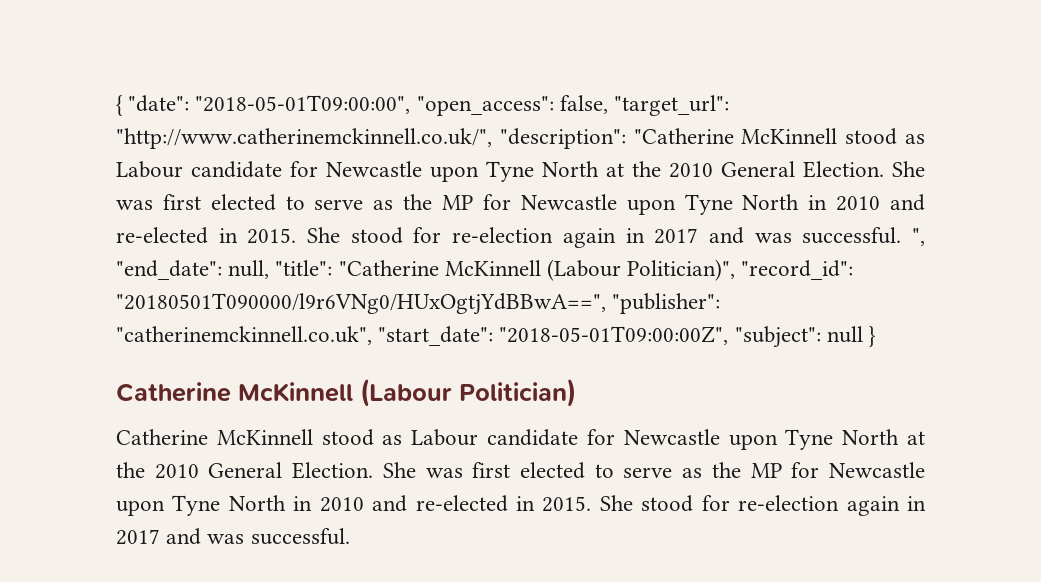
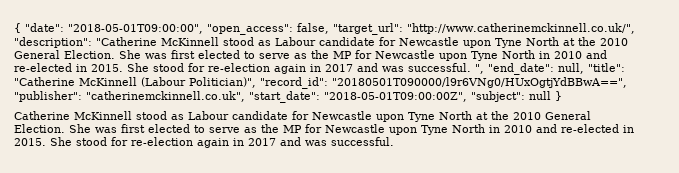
[116,378,576,407] // Catherine McKinnell (Labour Politician) -> (562, 96) none

